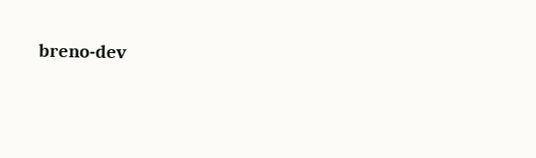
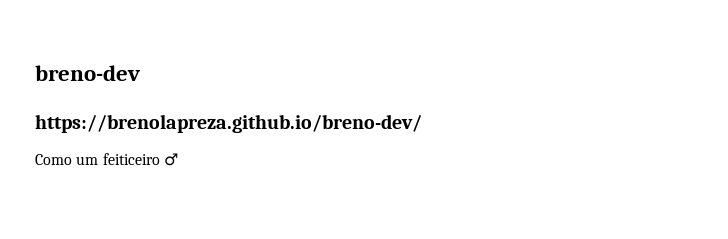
(127, 51) none -> [35,114,422,133] [35,153,178,166] // https://brenolapreza.github.io/breno-dev/ // Como um feiticeiro ♂

